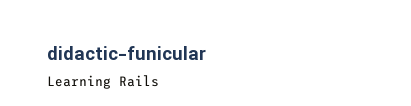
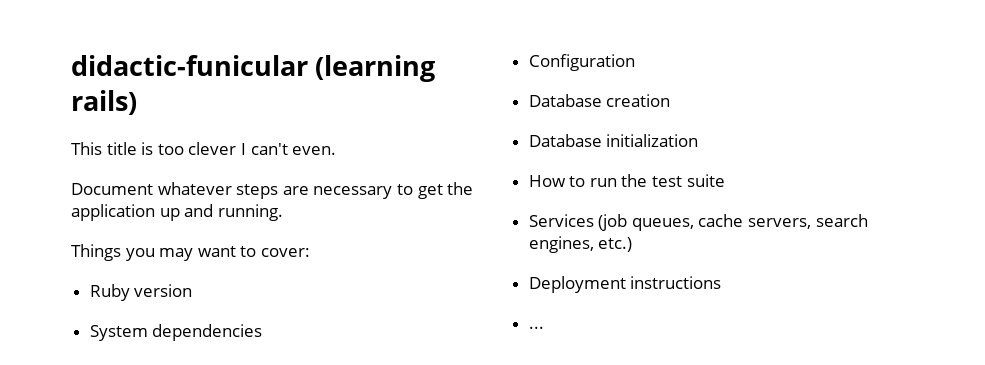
[47,75,159,89] // Learning Rails -> [315,55,436,82] [71,90,137,115] [71,142,337,155] [71,182,474,199] [71,204,283,221] [71,244,310,261] [89,284,193,301] [89,324,263,341] [528,54,635,71] [528,94,671,107] [528,134,699,147] [528,174,725,187] [528,214,868,231] [528,236,633,253] [528,276,722,293] [528,326,544,329] (learning rails) // This title is too clever I can't even. // Document whatever steps are necessary to get the application up and running. // Things you may want to cover: // Ruby version // System dependencies // Configuration // Database creation // Database initialization // How to run the test suite // Services (job queues, cache servers, search engines, etc.) // Deployment instructions // ...

